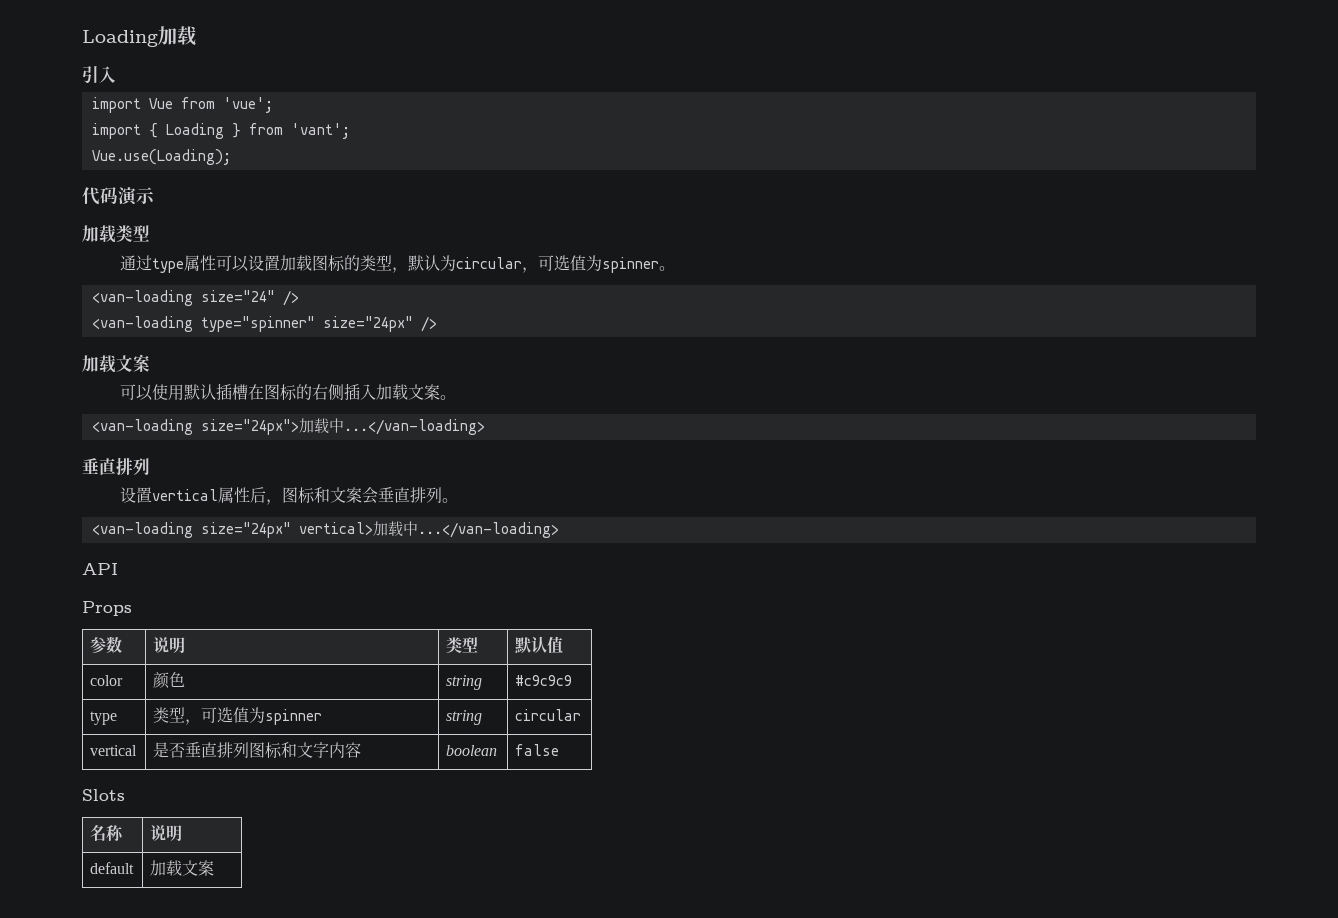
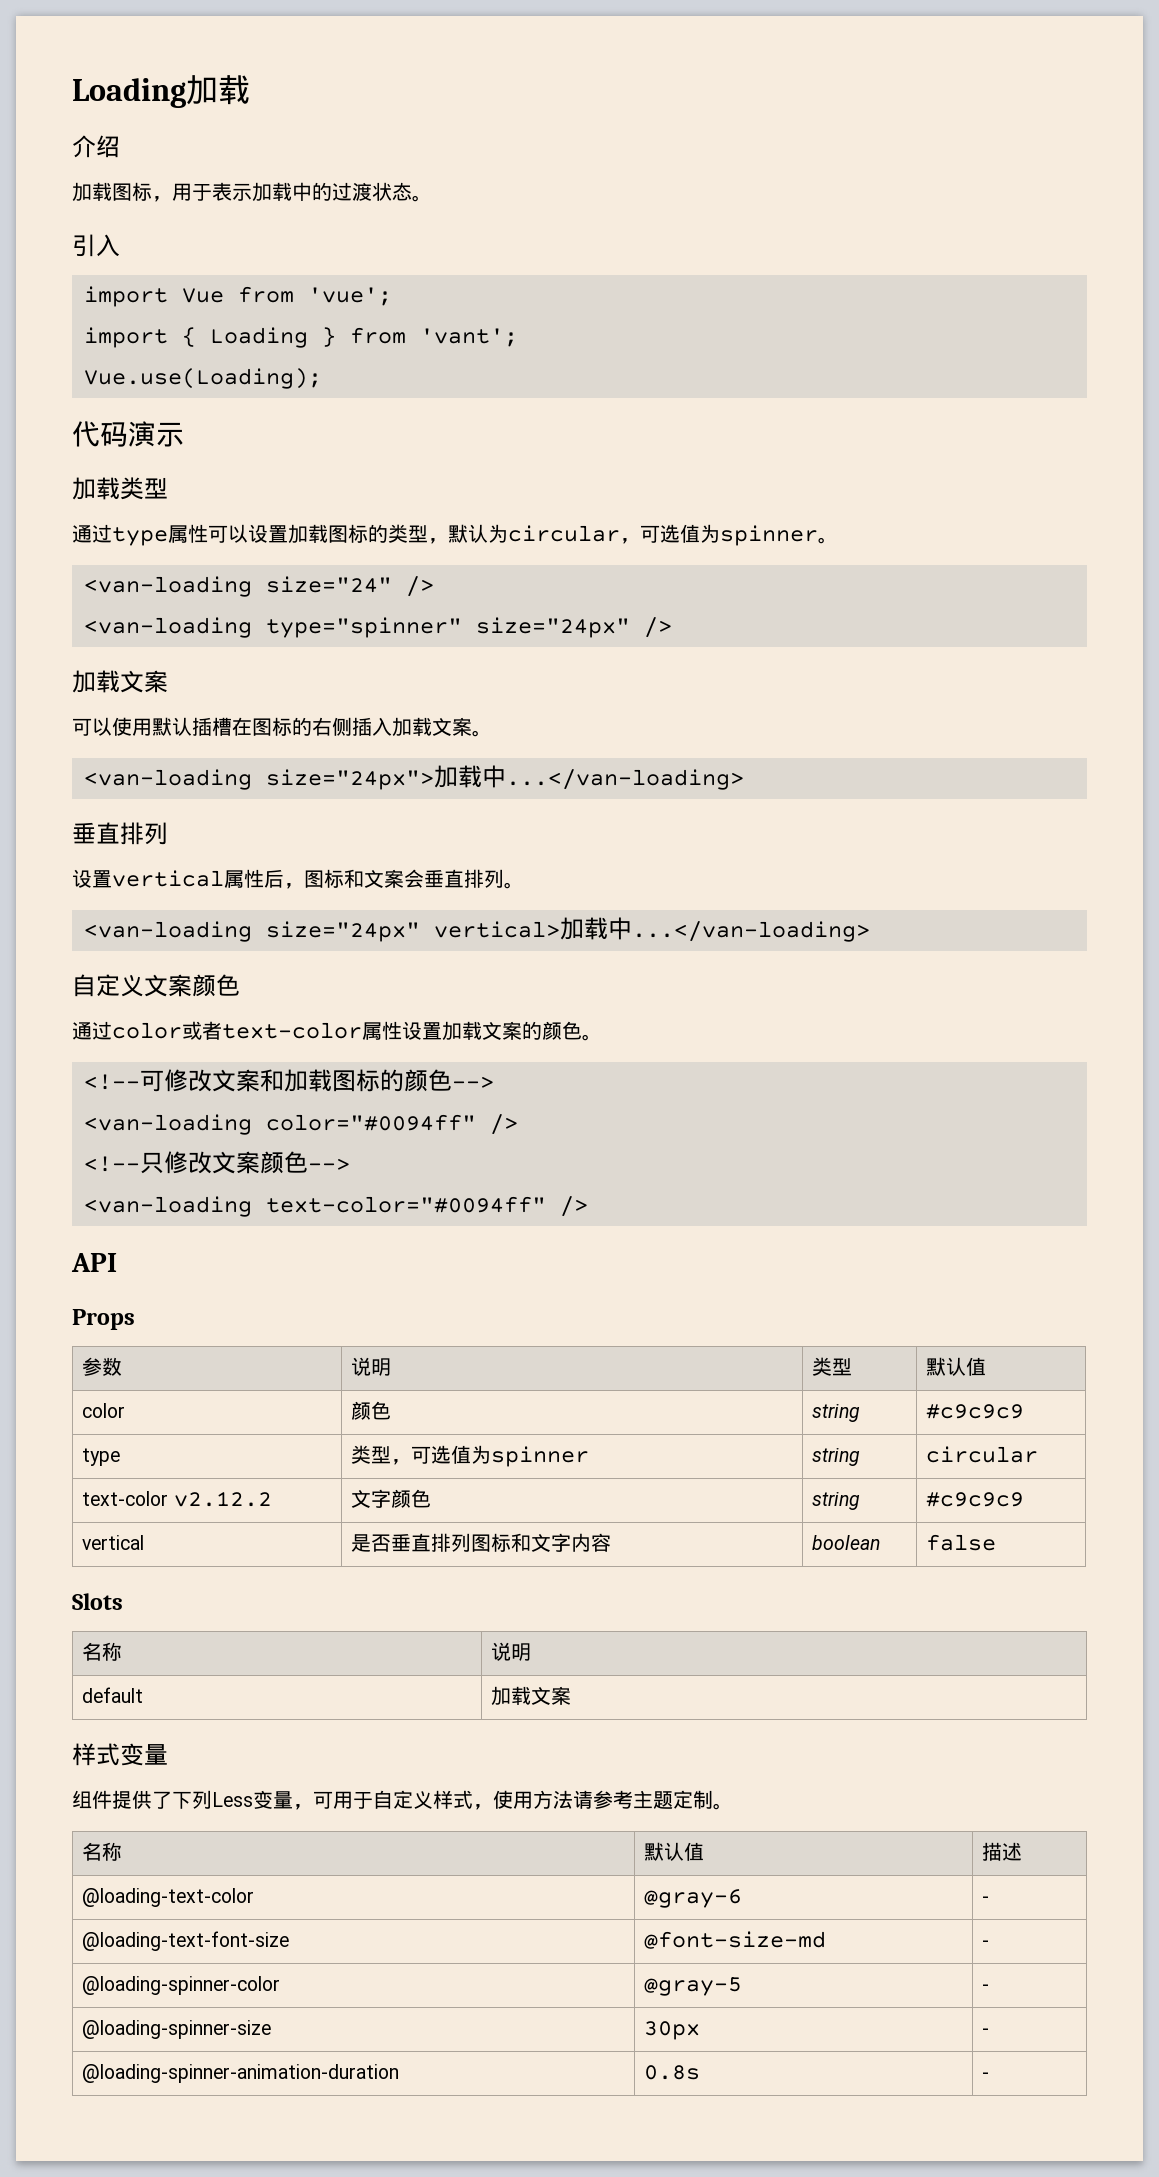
(197, 36) none -> [72,135,120,158] [72,182,432,202] // 介绍 // 加载图标，用于表示加载中的过渡状态。
(559, 530) none -> [72,974,240,997] [72,1021,602,1041] [83,1069,494,1092] [83,1114,518,1135] [83,1151,350,1174] [83,1196,588,1217] // 自定义文案颜色 // 通过color或者text-color属性设置加载文案的颜色。 // <!--可修改文案和加载图标的颜色--> // <van-loading color="#0094ff" /> // <!--只修改文案颜色--> // <van-loading text-color="#0094ff" />
(582, 715) none -> [82,1491,272,1507] [351,1489,432,1508] [812,1492,861,1510] [926,1492,1025,1507] // text-color v2.12.2 | 文字颜色 | string | #c9c9c9
(215, 868) none -> [72,1743,168,1766] [72,1790,733,1810] [82,1842,123,1861] [644,1842,705,1861] [982,1842,1023,1861] [82,1888,255,1907] [644,1889,743,1908] [982,1896,990,1903] [82,1931,290,1951] [644,1931,827,1949] [982,1940,990,1947] [82,1976,281,1995] [644,1977,743,1996] [982,1984,990,1991] [82,2020,272,2039] [644,2021,701,2040] [982,2028,990,2035] [82,2064,400,2083] [644,2065,701,2080] [982,2072,990,2079] // 样式变量 // 组件提供了下列Less变量，可用于自定义样式，使用方法请参考主题定制。 // 名称 | 默认值 | 描述 // @loading-text-color | @gray-6 | - // @loading-text-font-size | @font-size-md | - // @loading-spinner-color | @gray-5 | - // @loading-spinner-size | 30px | - // @loading-spinner-animation-duration | 0.8s | -

